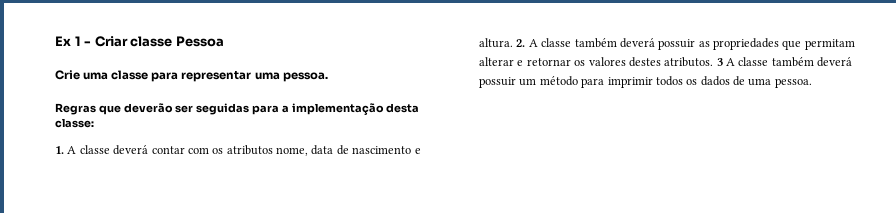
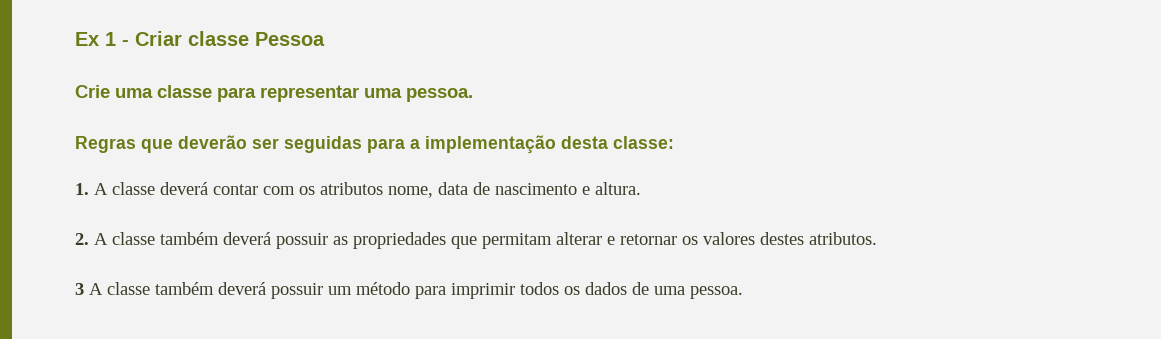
(513, 43) none -> (641, 188) //
(714, 62) none -> (877, 238) //

